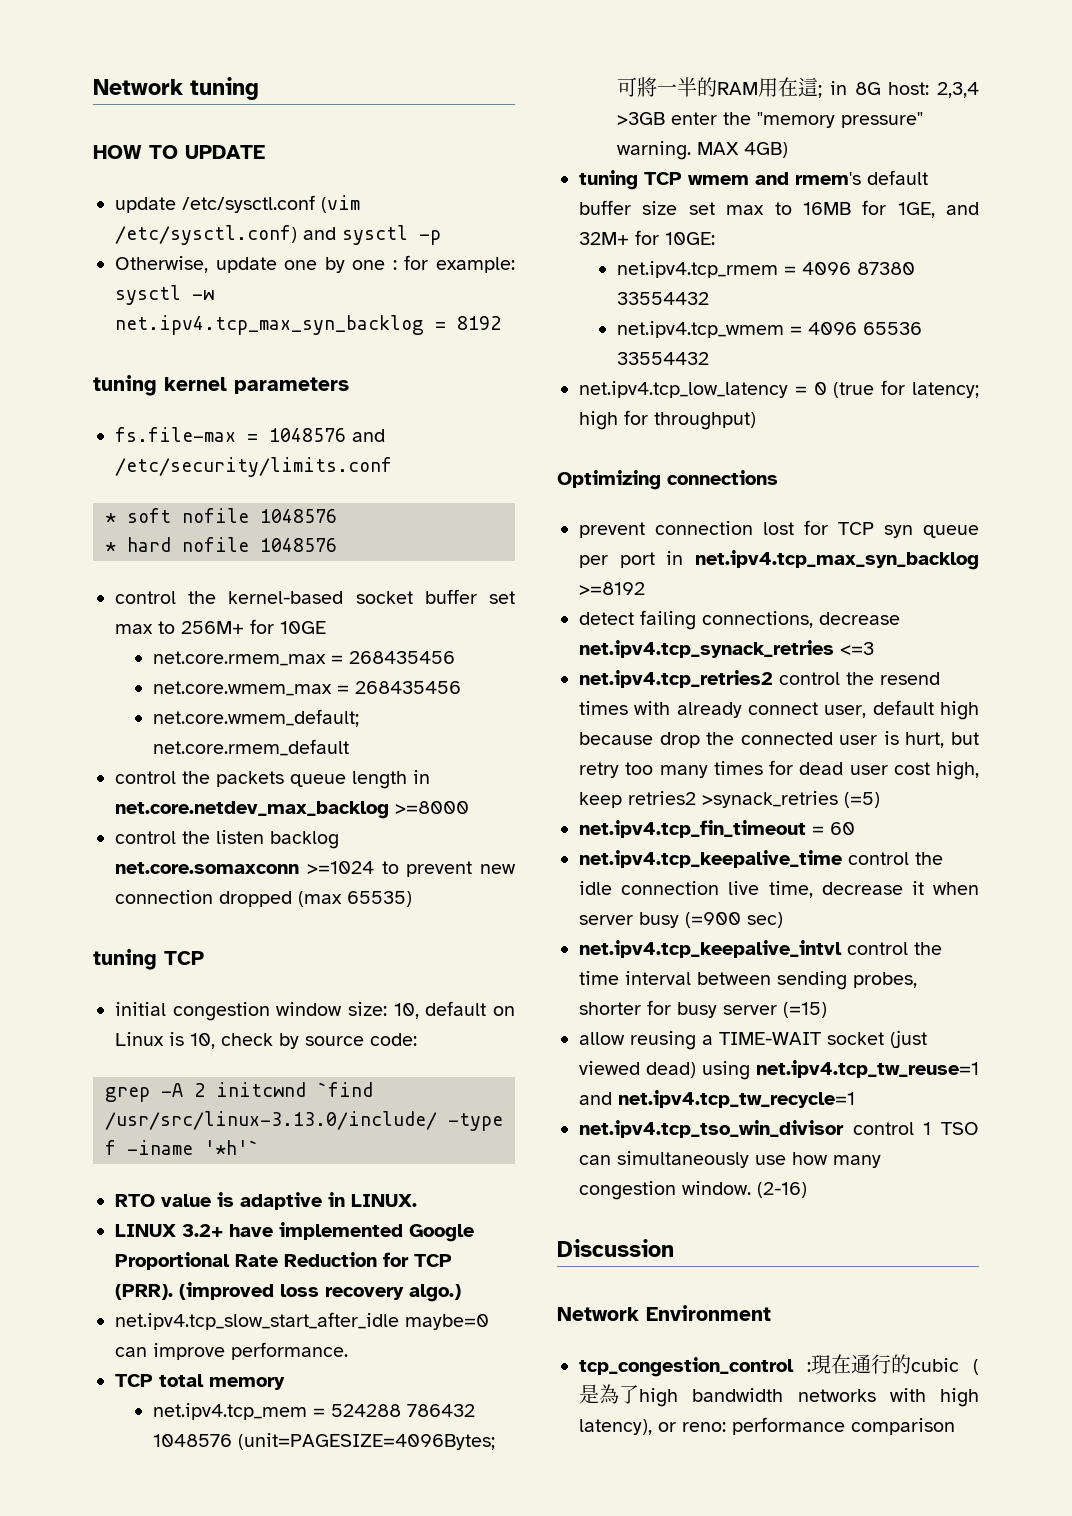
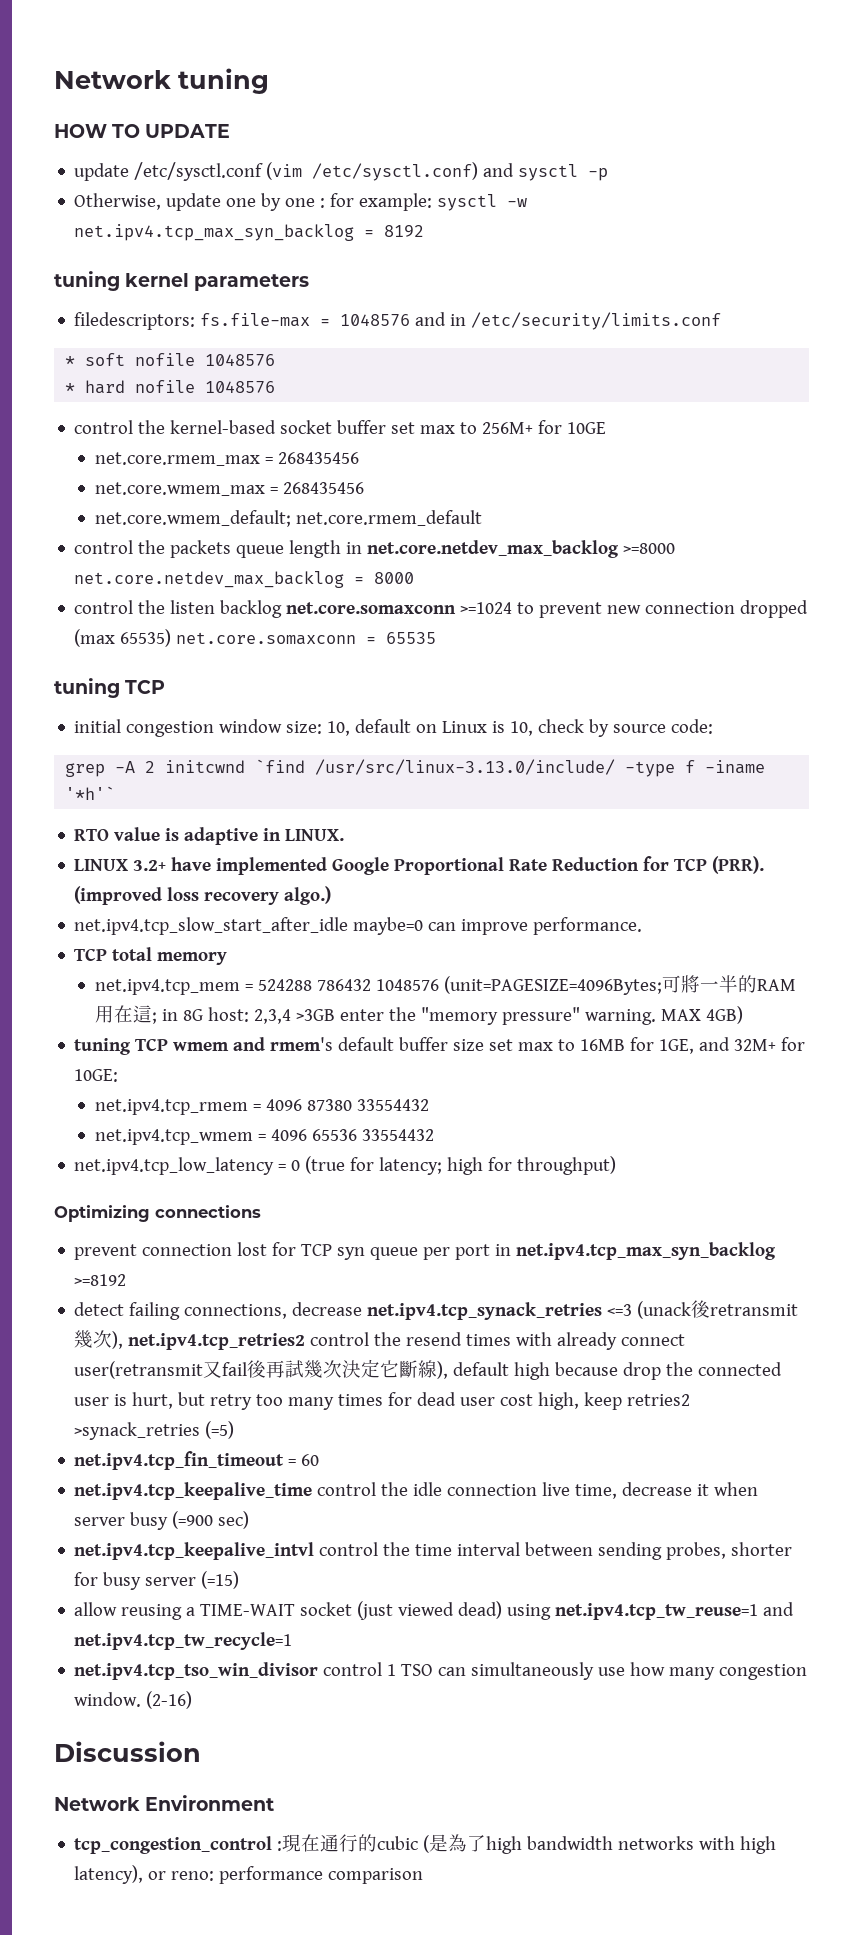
(349, 385) none -> [74,312,196,330] filedescriptors:
(385, 435) none -> [450,314,467,326] in
(469, 807) none -> [74,571,415,588] net.core.netdev_max_backlog = 8000
(412, 899) none -> [176,632,437,645] net.core.somaxconn = 65535
(874, 648) // -> [637,1300,799,1319] [74,1330,124,1349] (unack後retransmit幾次),
[824,705,867,718] user, -> [74,1359,449,1379] user(retransmit又fail後再試幾次決定它斷線),

